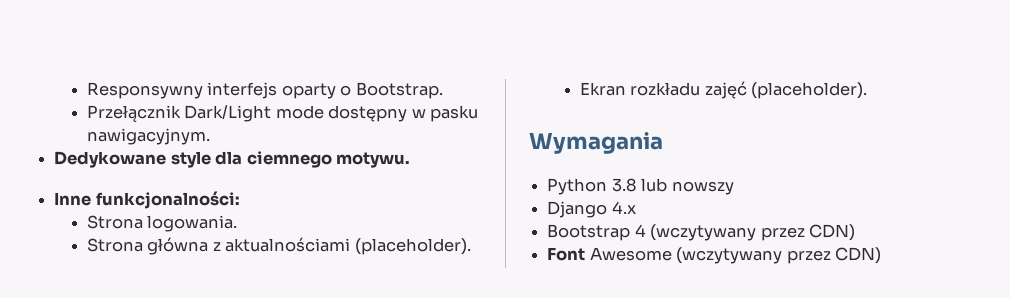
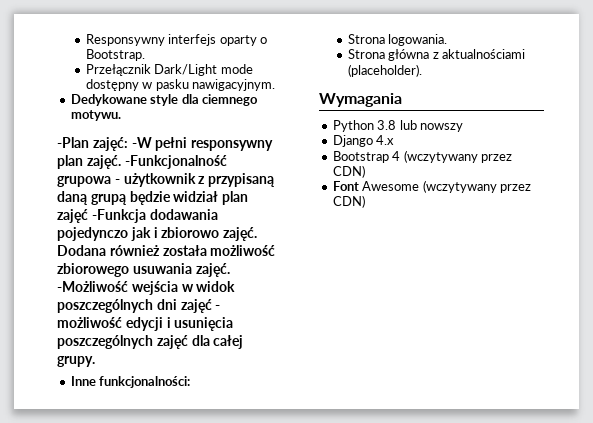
(410, 160) none -> [57,137,274,151] [57,155,227,169] [57,173,276,187] [57,191,249,205] [57,209,218,223] [57,227,258,241] [57,245,276,256] [57,263,230,277] [57,281,236,295] [57,299,221,313] [57,317,234,331] [57,335,244,349] [57,356,95,367] // -Plan zajęć: -W pełni responsywny plan zajęć. -Funkcjonalność grupowa - użytkownik z przypisaną daną grupą będzie widział plan zajęć -Funkcja dodawania pojedynczo jak i zbiorowo zajęć. Dodana również została możliwość zbiorowego usuwania zajęć. -Możliwość wejścia w widok poszczególnych dni zajęć - możliwość edycji i usunięcia poszczególnych zajęć dla całej grupy.
[579,81,868,99] // Ekran rozkładu zajęć (placeholder). -> (422, 70) none

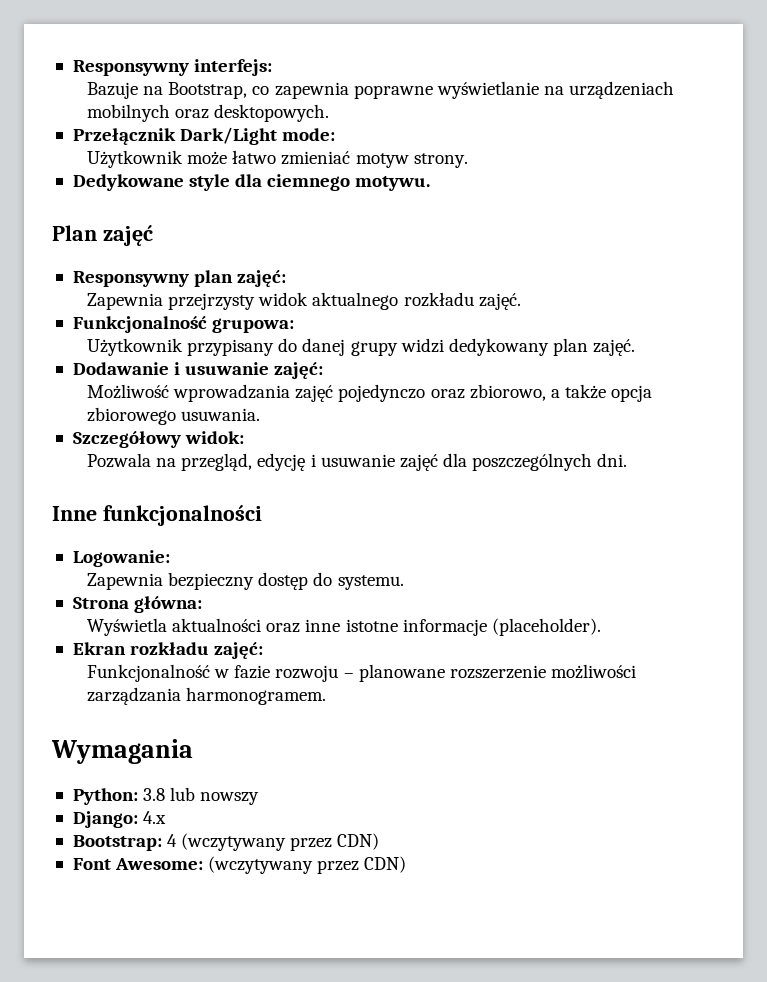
[85,34,267,46] [85,49,145,61] [85,64,253,76] [85,79,275,91] Responsywny interfejs oparty o Bootstrap. // Przełącznik Dark/Light mode dostępny w pasku nawigacyjnym. -> [72,59,273,76] [87,81,675,99] [87,104,330,122] [72,127,336,145] [87,150,468,168] Responsywny interfejs: // Bazuje na Bootstrap, co zapewnia poprawne wyświetlanie na urządzeniach mobilnych oraz desktopowych. // Przełącznik Dark/Light mode: // Użytkownik może łatwo zmieniać motyw strony.
[57,137,274,151] [57,155,227,169] [57,173,276,187] [57,191,249,205] [57,209,218,223] [57,227,258,241] [57,245,276,256] [57,263,230,277] [57,281,236,295] [57,299,221,313] [57,317,234,331] [57,335,244,349] [57,356,95,367] [70,376,191,388] [347,34,448,46] [347,49,525,61] [347,64,422,77] -Plan zajęć: -W pełni responsywny plan zajęć. -Funkcjonalność grupowa - użytkownik z przypisaną daną grupą będzie widział plan zajęć -Funkcja dodawania pojedynczo jak i zbiorowo zajęć. Dodana również została możliwość zbiorowego usuwania zajęć. -Możliwość wejścia w widok poszczególnych dni zajęć - możliwość edycji i usunięcia poszczególnych zajęć dla całej grupy. // Inne funkcjonalności: // Strona logowania. // Strona główna z aktualnościami (placeholder). -> [52,225,153,246] [72,270,287,287] [87,292,521,310] [72,316,295,333] [87,338,636,356] [72,362,324,379] [87,384,653,402] [87,407,261,425] [72,431,245,448] [87,453,628,471] [52,505,262,526] [72,550,170,567] [87,572,404,590] [72,596,203,613] [87,618,601,636] [72,642,264,659] [87,664,636,682] [87,687,327,705] Plan zajęć // Responsywny plan zajęć: // Zapewnia przejrzysty widok aktualnego rozkładu zajęć. // Funkcjonalność grupowa: // Użytkownik przypisany do danej grupy widzi dedykowany plan zajęć. // Dodawanie i usuwanie zajęć: // Możliwość wprowadzania zajęć pojedynczo oraz zbiorowo, a także opcja zbiorowego usuwania. // Szczegółowy widok: // Pozwala na przegląd, edycję i usuwanie zajęć dla poszczególnych dni. // Inne funkcjonalności // Logowanie: // Zapewnia bezpieczny dostęp do systemu. // Strona główna: // Wyświetla aktualności oraz inne istotne informacje (placeholder). // Ekran rozkładu zajęć: // Funkcjonalność w fazie rozwoju – planowane rozszerzenie możliwości zarządzania harmonogramem.
[332,120,374,132] Python -> [72,788,138,805] Python:
[332,135,373,147] Django -> [72,811,138,828] Django:
[332,151,389,163] Bootstrap -> [72,835,162,851] Bootstrap:
[362,181,420,191] Awesome -> [115,858,204,870] Awesome:

